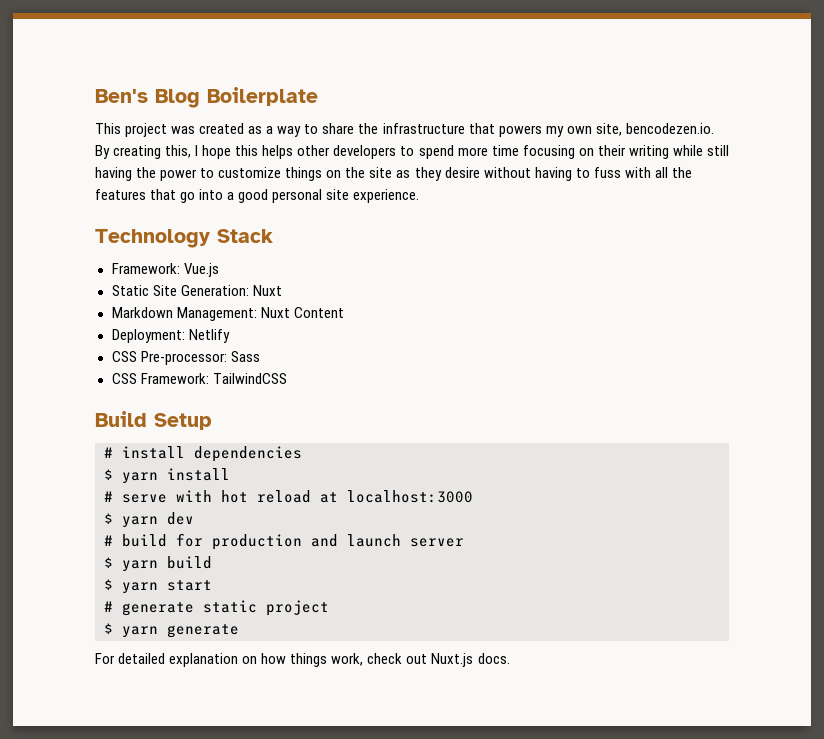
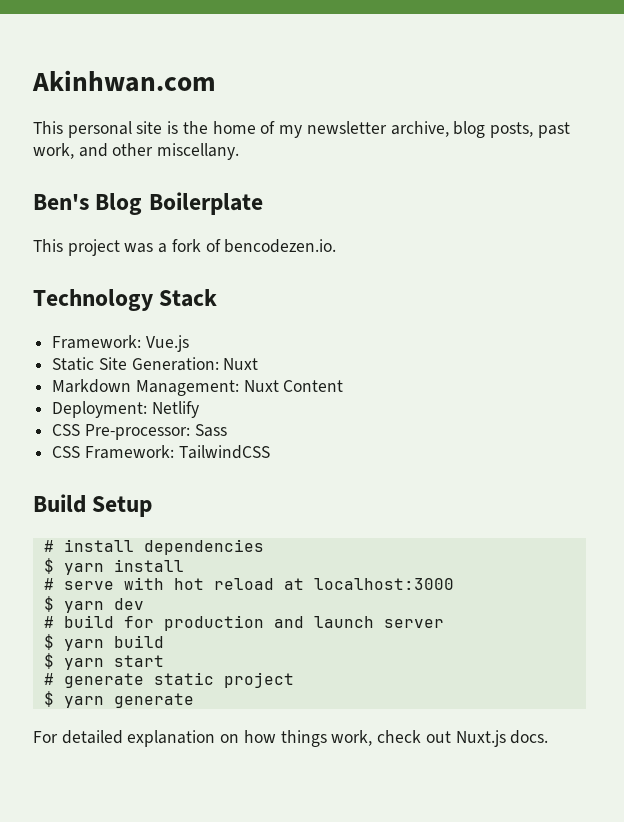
(95, 96) none -> [32,70,216,92] [33,121,570,138] [33,143,240,160] Akinhwan.com // This personal site is the home of my newsletter archive, blog posts, past work, and other miscellany. //
[199,123,714,137] [95,145,729,159] [95,167,692,181] [95,189,420,203] created as a way to share the infrastructure that powers my own site, bencodezen.io. By creating this, I hope this helps other developers to spend more time focusing on their writing while still having the power to customize things on the site as they desire without having to fuss with all the features that go into a good personal site experience. -> [158,239,337,253] a fork of bencodezen.io.

